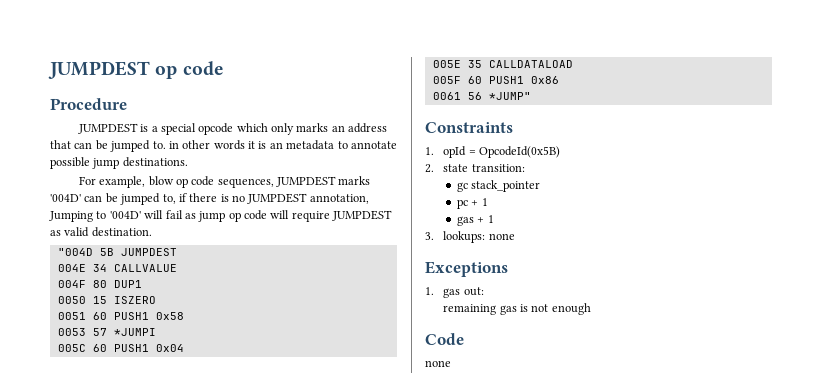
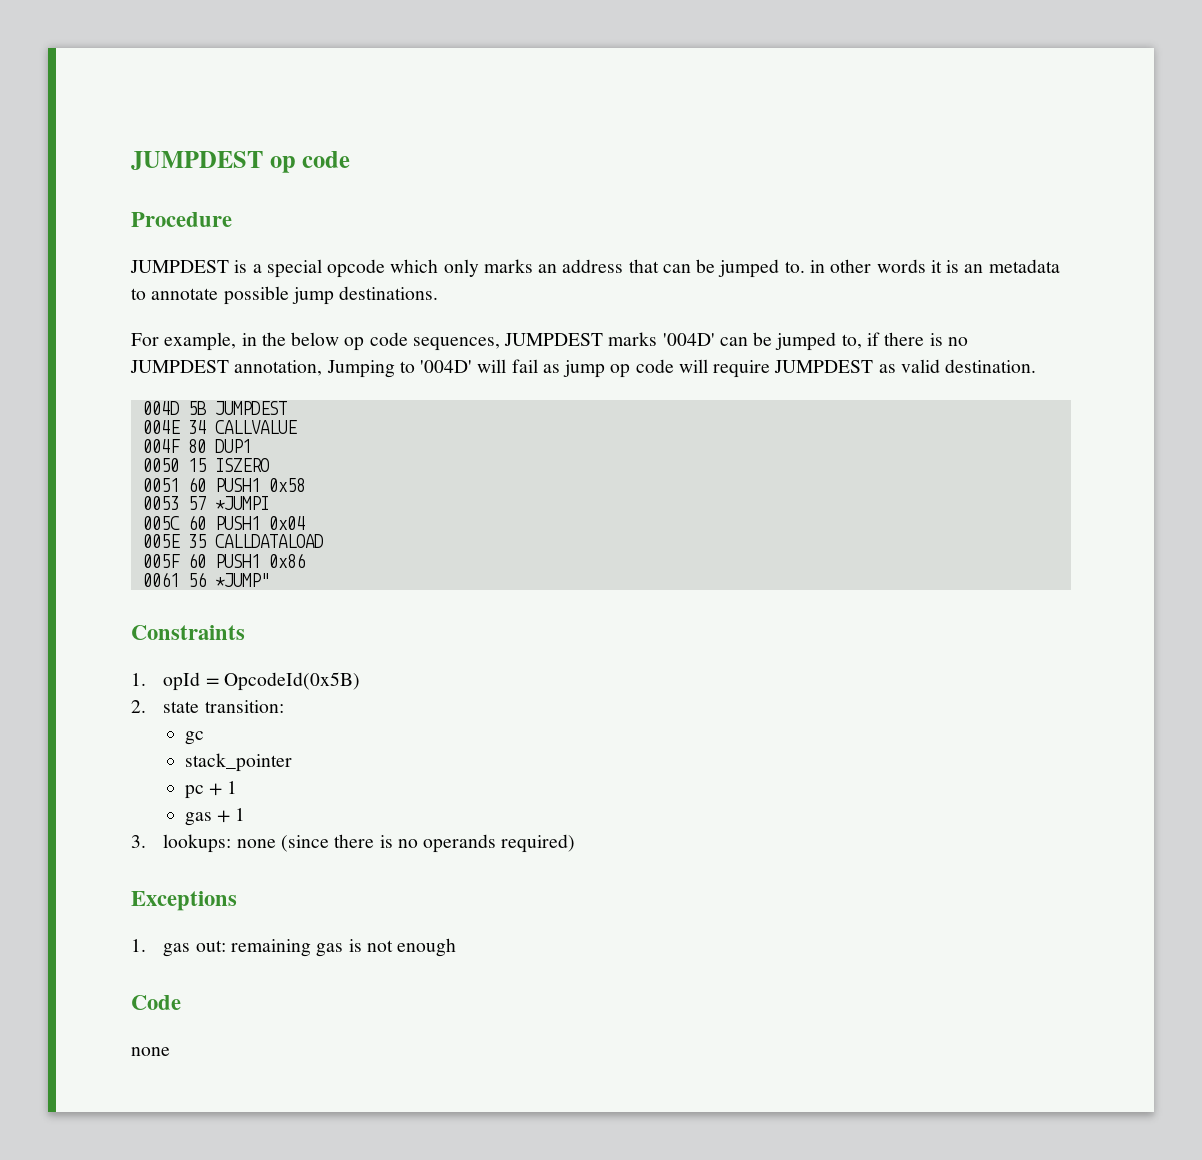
[148,176,174,186] blow -> [241,332,340,346] in the below
[57,248,93,256] "004D -> [142,401,179,415] 004D
(468, 187) none -> (204, 738) //
(515, 236) none -> [281,834,576,853] (since there is no operands required)
(484, 291) // -> (226, 946) none

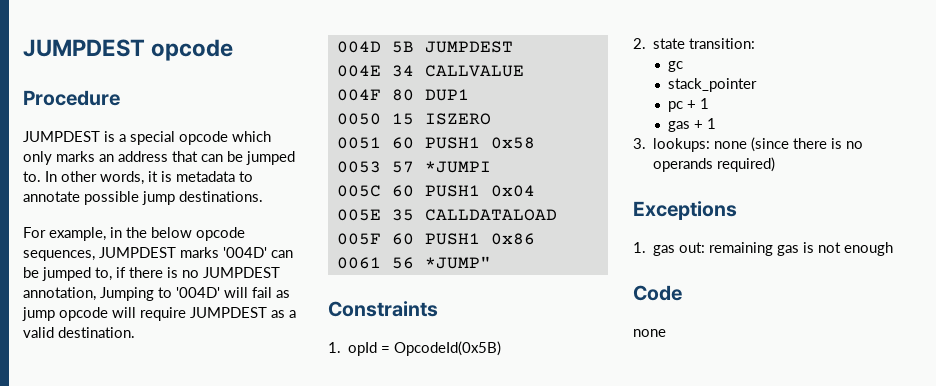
[131,151,351,173] JUMPDEST op code -> [23,39,234,61] JUMPDEST opcode
[809,259,926,273] in other words -> [45,171,144,185] In other words,
[964,264,984,273] an -> (172, 176) none
[344,332,408,351] op code -> [196,227,245,241] opcode
[610,359,674,378] op code -> [59,307,108,321] opcode
(896, 368) none -> [289,310,296,318] a

